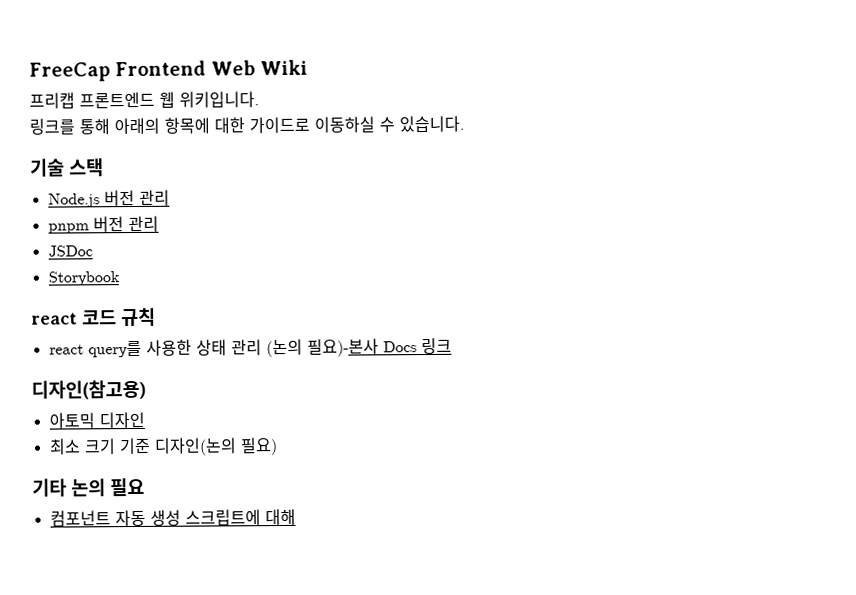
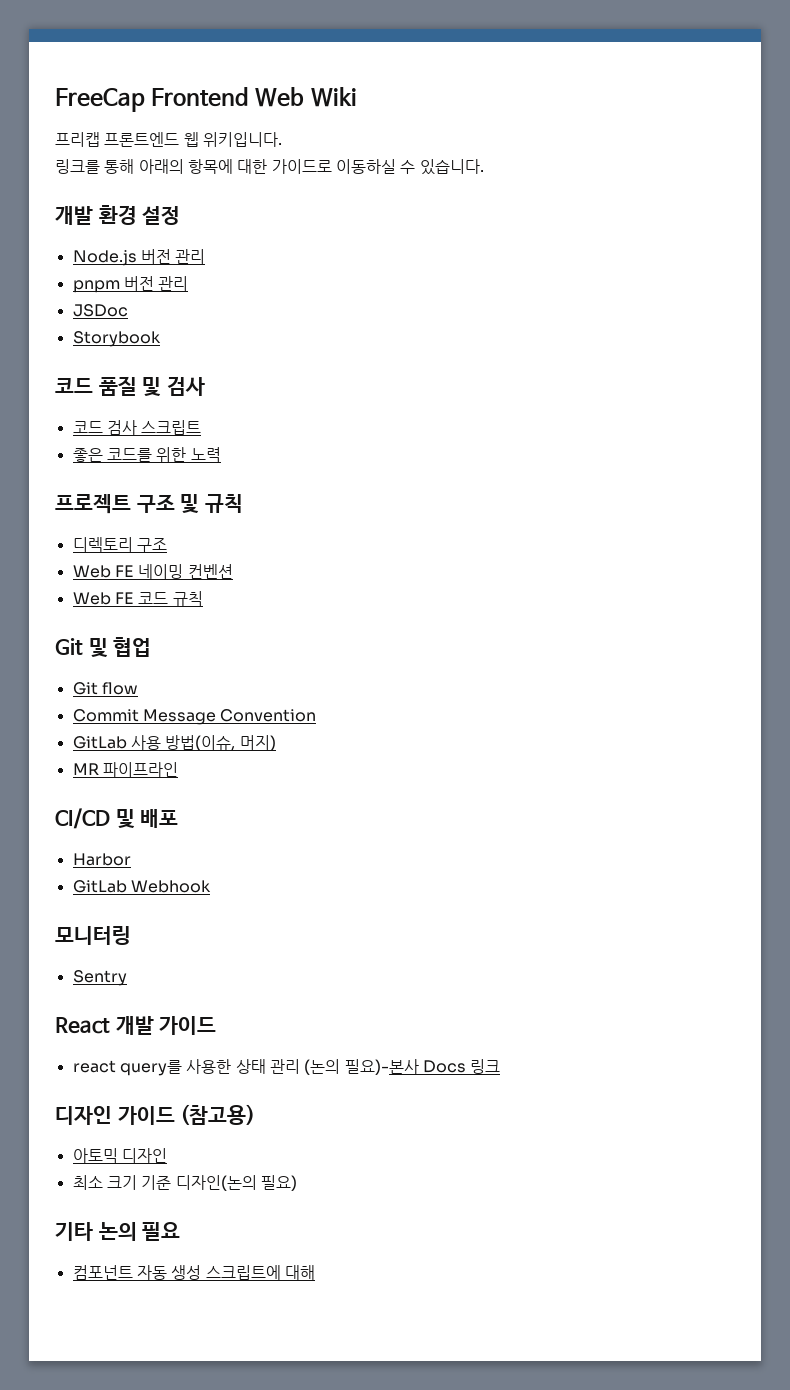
[30,158,104,177] 기술 스택 -> [55,205,181,225] 개발 환경 설정
[31,307,156,327] react 코드 규칙 -> [55,376,205,397] [72,420,202,435] [72,447,221,462] [55,494,243,514] [72,537,167,552] [72,564,233,579] [72,591,203,606] [55,637,152,658] [72,682,138,695] [72,709,317,725] [72,735,276,751] [72,762,178,777] [55,808,179,829] [72,853,131,866] [72,880,211,893] [55,926,131,945] [72,970,127,986] [55,1016,217,1035] 코드 품질 및 검사 // 코드 검사 스크립트 // 좋은 코드를 위한 노력 // 프로젝트 구조 및 규칙 // 디렉토리 구조 // Web FE 네이밍 컨벤션 // Web FE 코드 규칙 // Git 및 협업 // Git flow // Commit Message Convention // GitLab 사용 방법(이슈, 머지) // MR 파이프라인 // CI/CD 및 배포 // Harbor // GitLab Webhook // 모니터링 // Sentry // React 개발 가이드
[31,379,147,400] 디자인(참고용) -> [55,1104,256,1125] 디자인 가이드 (참고용)

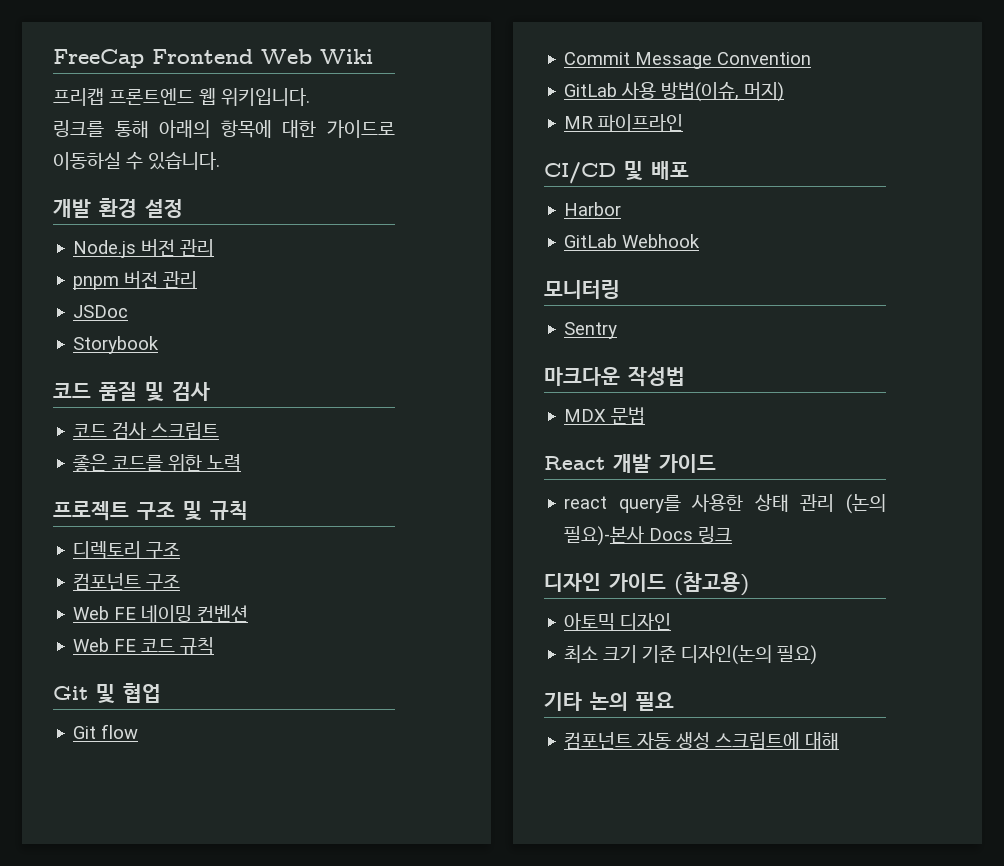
(167, 545) none -> [73,573,181,590] // 컴포넌트 구조
(127, 978) none -> [544,366,685,387] [564,407,646,424] // 마크다운 작성법 // MDX 문법

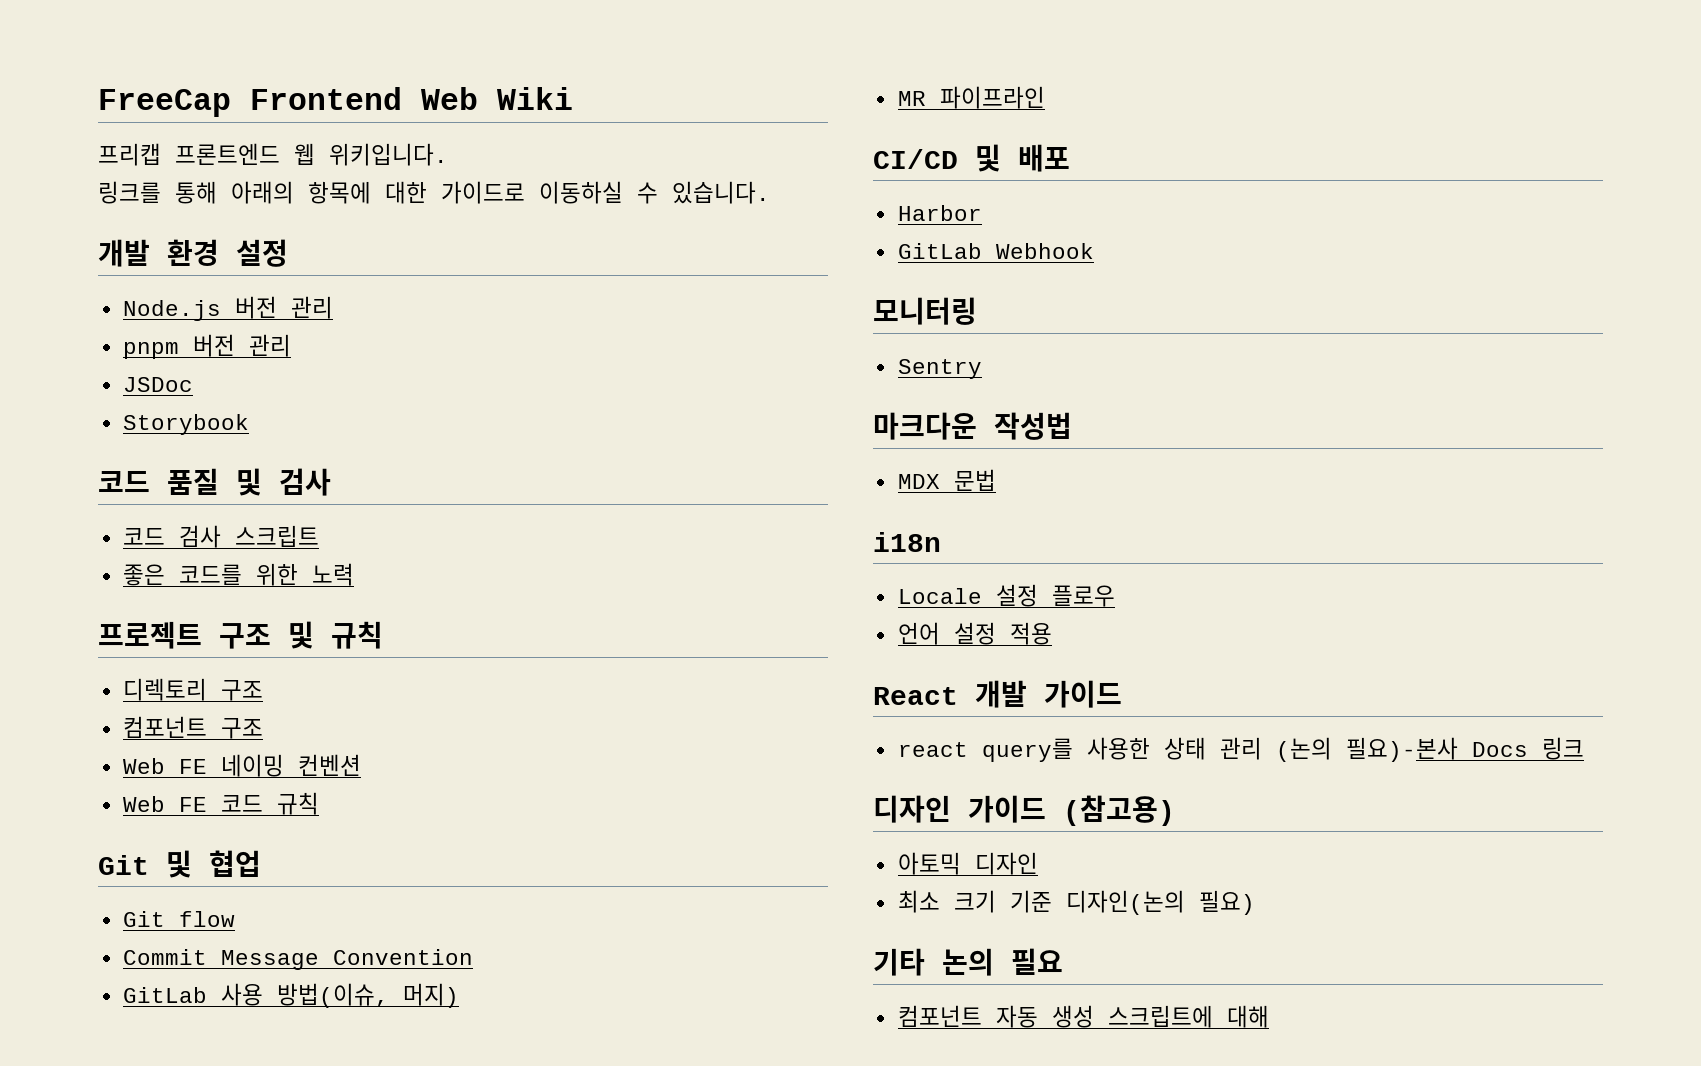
(646, 415) none -> [873,532,941,552] [897,584,1115,607] [897,622,1052,645] // i18n // Locale 설정 플로우 // 언어 설정 적용

